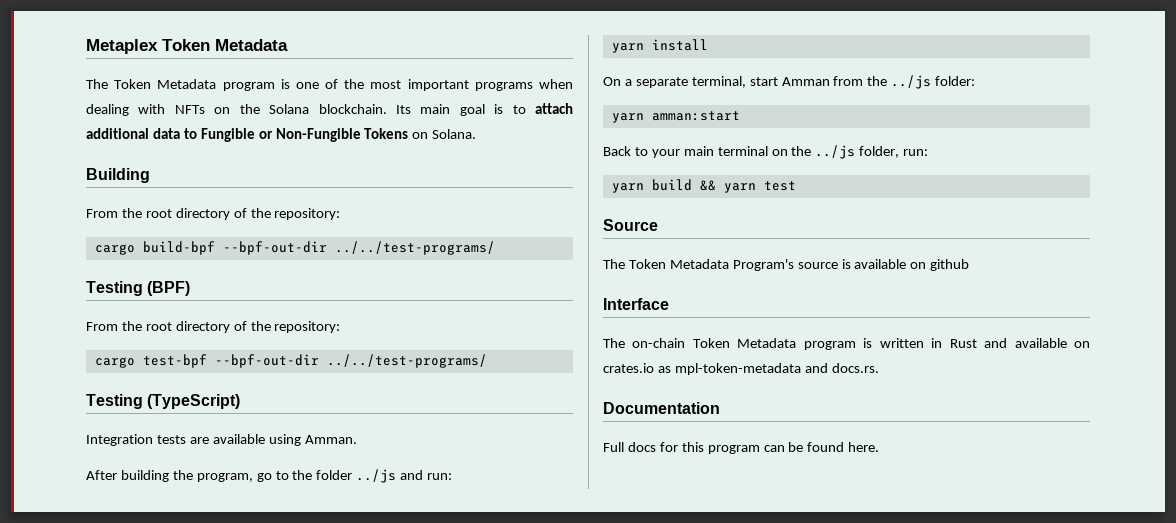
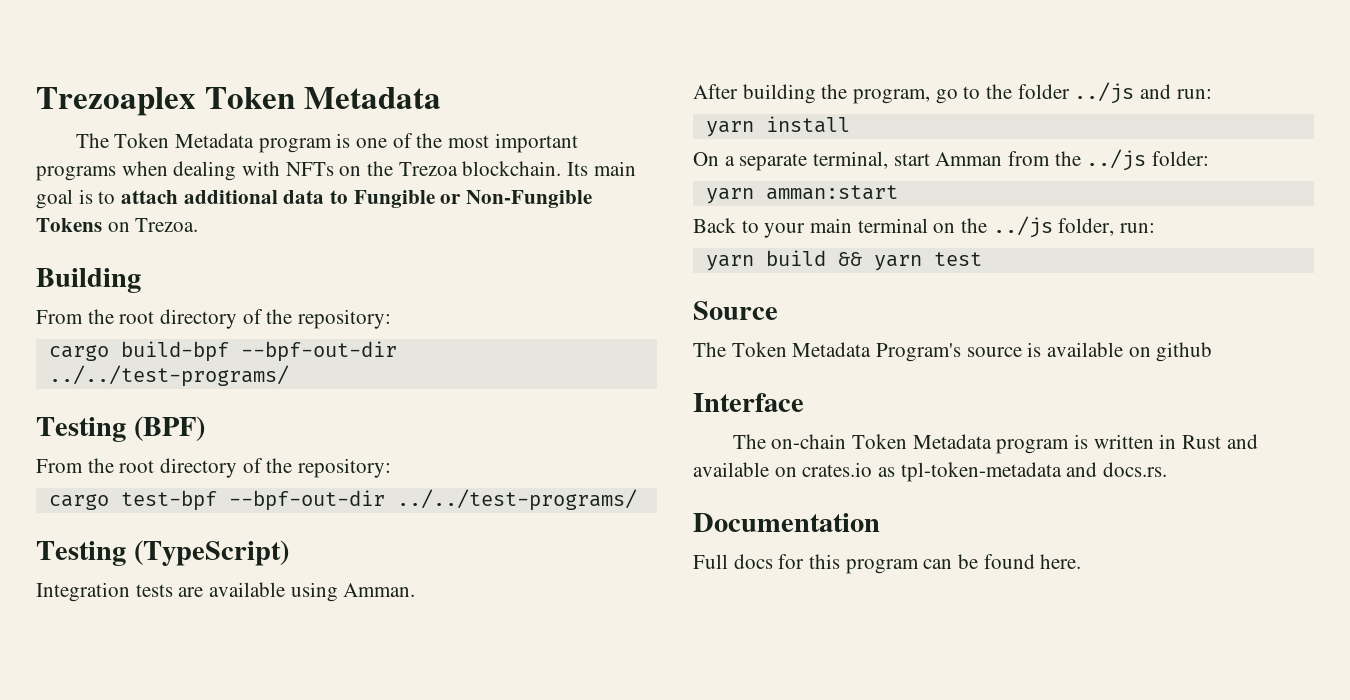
[86,39,158,54] Metaplex -> [36,87,196,116] Trezoaplex
[269,104,310,114] Solana -> [398,162,458,176] Trezoa
[432,129,477,139] Solana. -> [135,218,199,232] Trezoa.
[674,363,801,375] mpl-token-metadata -> [900,462,1062,482] tpl-token-metadata

